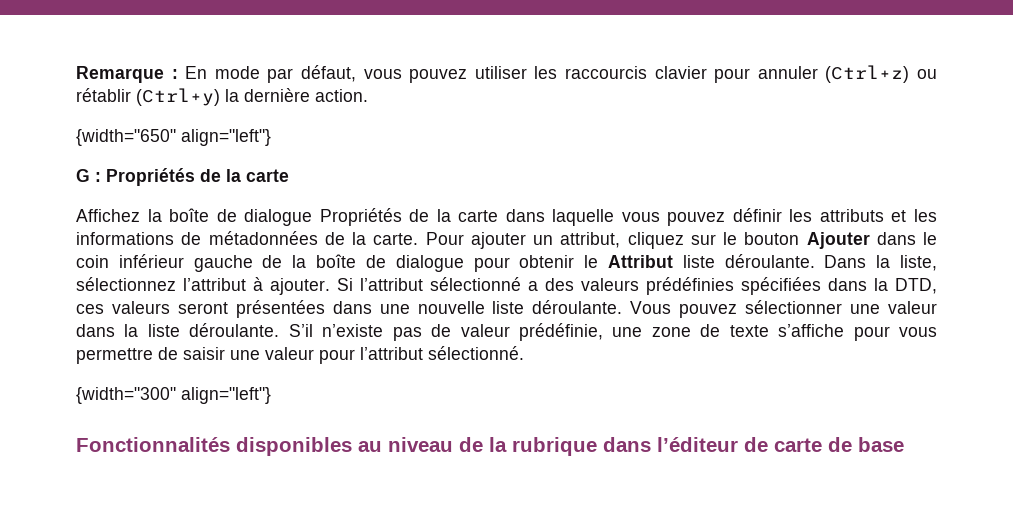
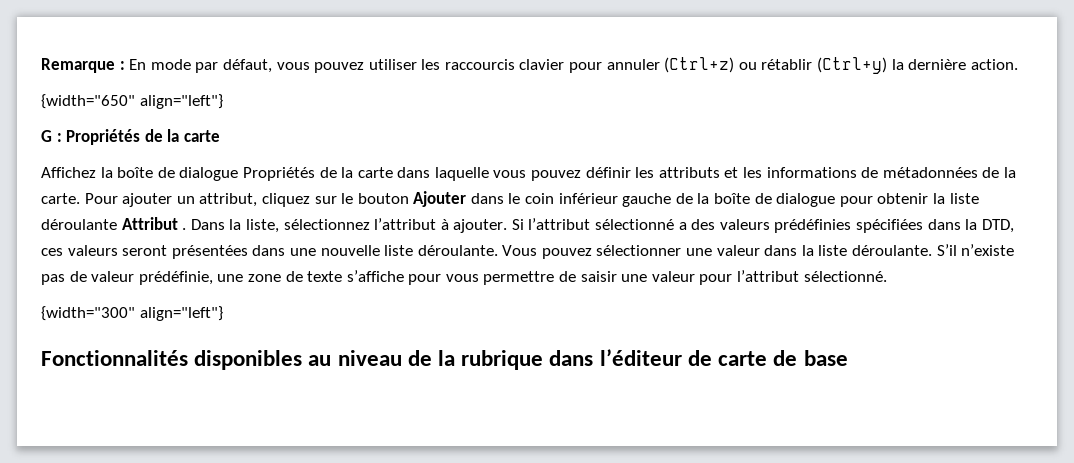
[584,254,815,268] le Attribut liste déroulante. -> [932,193,979,204] [41,217,187,230] la liste déroulante Attribut .

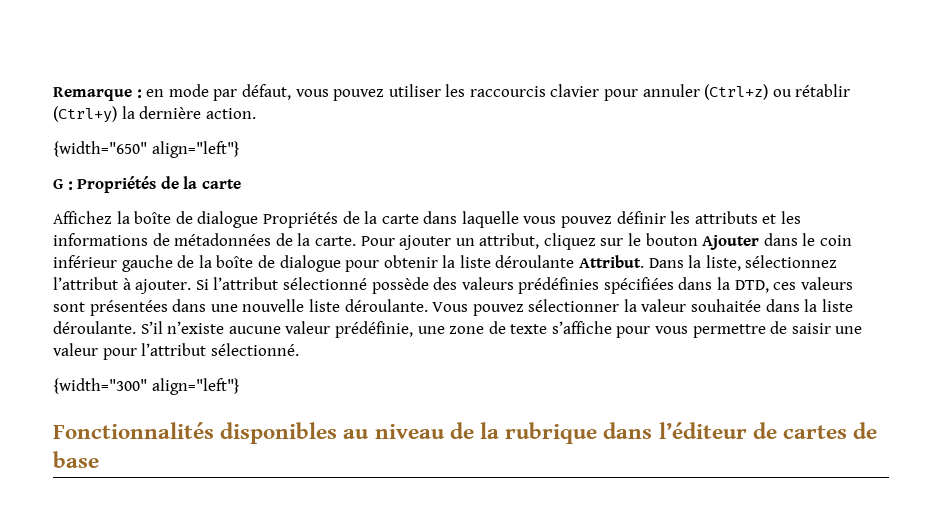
[129,59,147,70] En -> [146,89,165,97] en
[121,217,187,230] Attribut . -> [579,255,645,268] Attribut.
[678,222,687,230] a -> [371,277,429,294] possède
[122,245,168,256] seront -> [53,302,85,312] sont
[686,245,760,256] une valeur -> [623,299,762,312] la valeur souhaitée
[41,271,87,285] pas de -> [228,326,281,334] aucune
[718,351,768,366] carte -> [783,425,848,439] cartes

